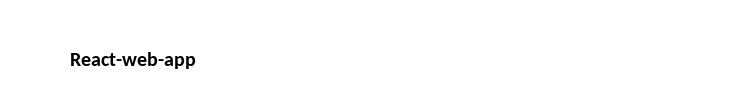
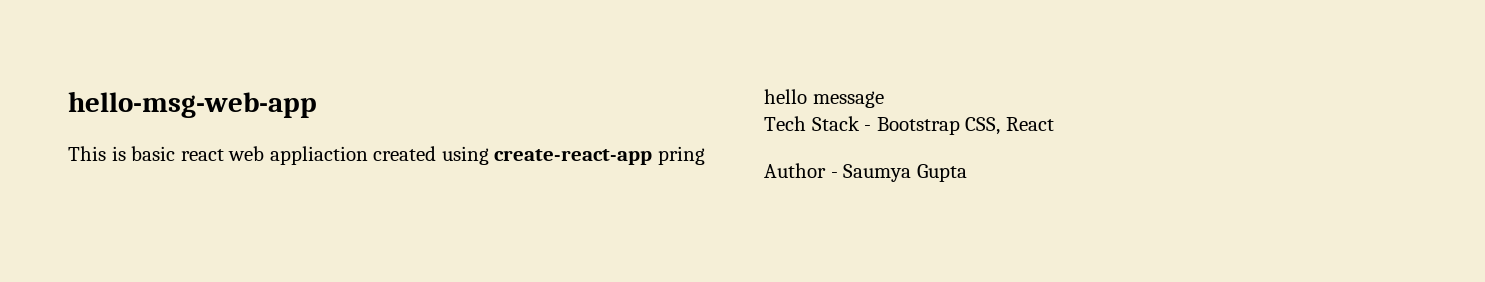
[70,52,196,69] React-web-app -> [68,91,317,118] [68,146,705,165] [764,89,884,108] [764,116,1054,135] [764,163,967,182] hello-msg-web-app // This is basic react web appliaction created using create-react-app pring hello message // Tech Stack - Bootstrap CSS, React // Author - Saumya Gupta

